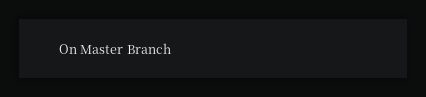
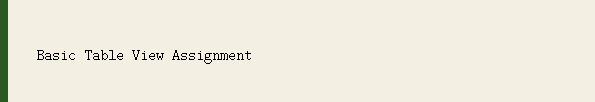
[59,43,171,54] On Master Branch -> [36,49,252,64] Basic Table View Assignment

